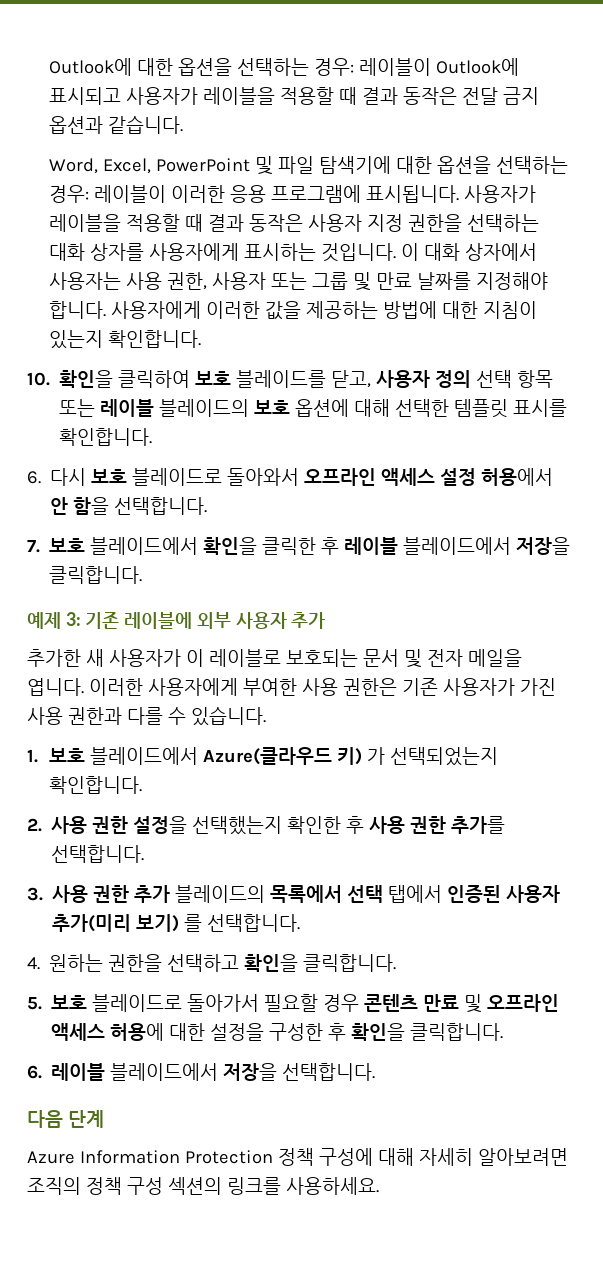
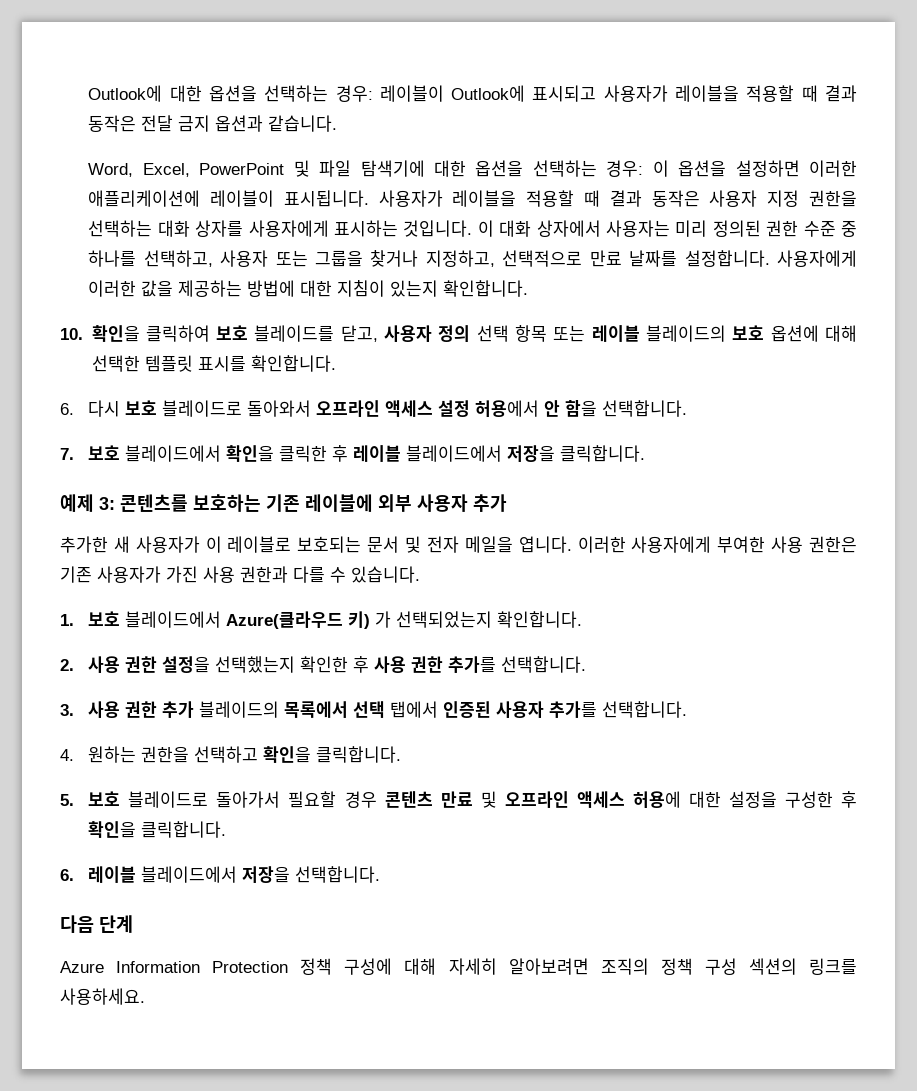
[93,185,361,203] 레이블이 이러한 응용 프로그램에 -> [652,160,858,177] [88,190,275,207] 이 옵션을 설정하면 이러한 애플리케이션에 레이블이
[125,272,548,291] [48,301,106,319] 사용 권한, 사용자 또는 그룹 및 만료 날짜를 지정해야 합니다. -> [675,220,857,237] [88,250,770,267] 미리 정의된 권한 수준 중 하나를 선택하고, 사용자 또는 그룹을 찾거나 지정하고, 선택적으로 만료 날짜를 설정합니다.
(81, 619) none -> [120,494,261,512] 콘텐츠를 보호하는
[52,914,203,932] 추가(미리 보기) 를 -> [549,701,598,718] 추가를

